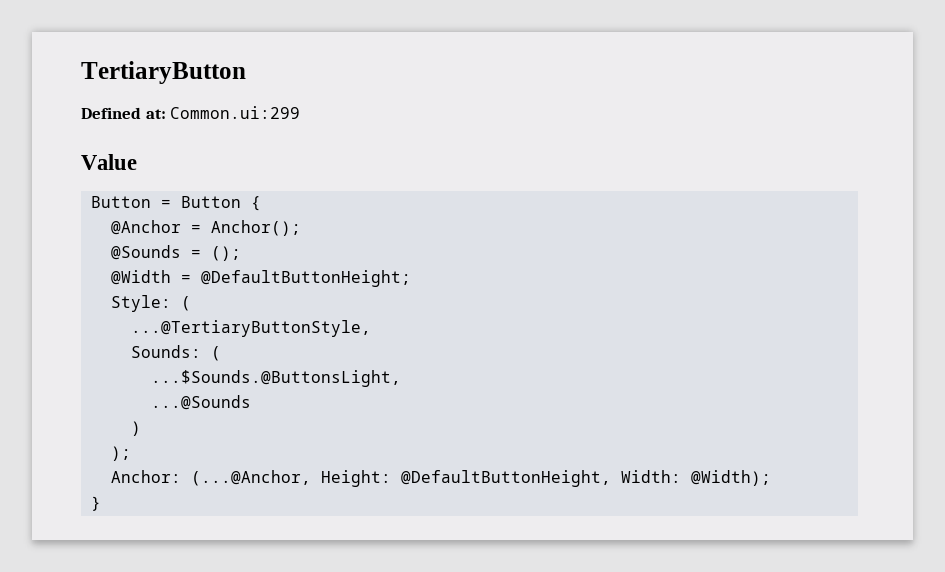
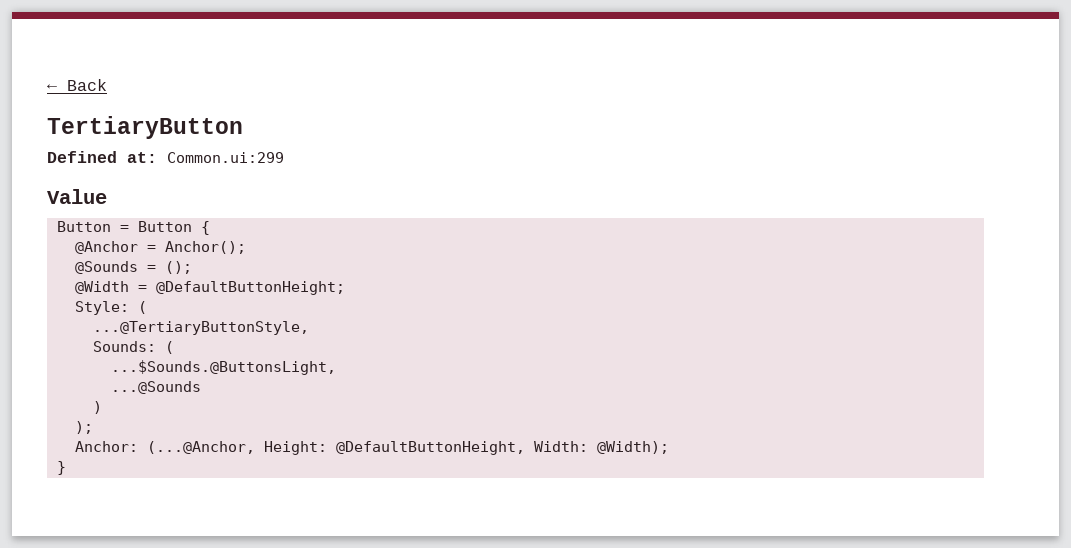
(81, 72) none -> [47,79,107,91] ← Back //

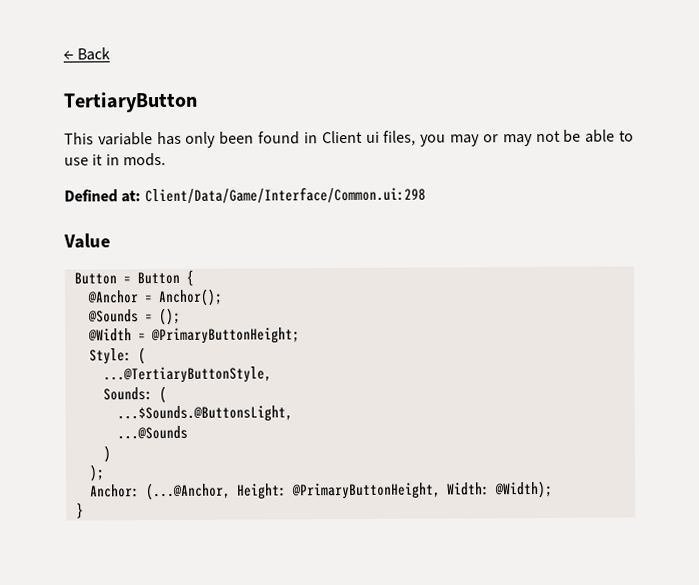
(243, 127) none -> [64,129,634,148] [64,152,166,167] // This variable has only been found in Client ui files, you may or may not be able to use it in mods.
[167,152,284,163] Common.ui:299 -> [144,186,426,205] Client/Data/Game/Interface/Common.ui:298
[155,281,345,295] @DefaultButtonHeight; -> [150,327,300,345] @PrimaryButtonHeight;
[335,441,525,455] @DefaultButtonHeight, -> [291,482,441,500] @PrimaryButtonHeight,

